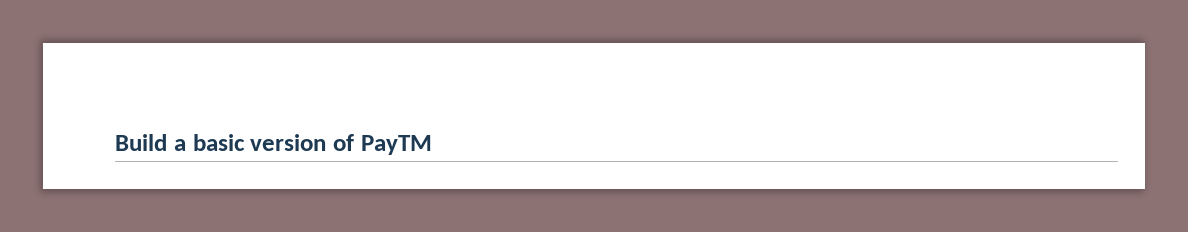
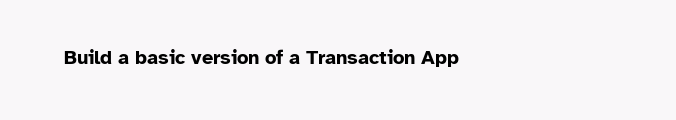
[360,135,432,155] PayTM -> [289,49,459,67] a Transaction App

